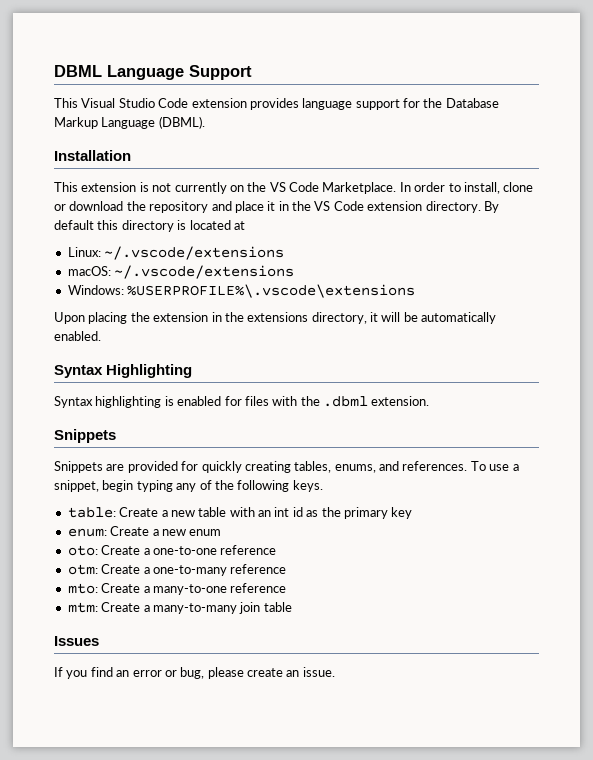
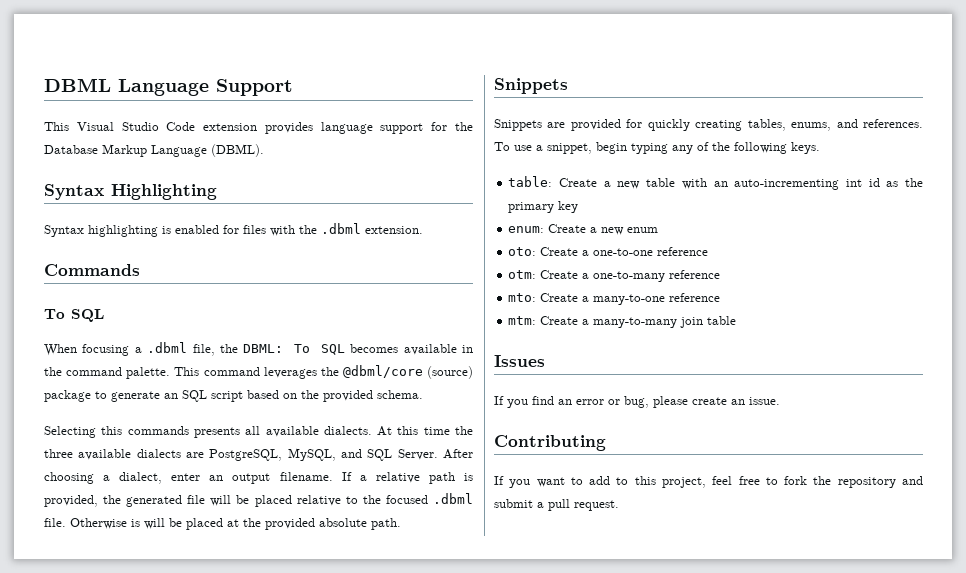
[54,150,131,161] [54,182,534,194] [54,201,499,213] [54,220,245,232] [67,246,285,260] [67,265,295,279] [67,284,416,298] [54,312,497,324] [54,331,101,341] // Installation // This extension is not currently on the VS Code Marketplace. In order to install, clone or download the repository and place it in the VS Code extension directory. By default this directory is located at // Linux: ~/.vscode/extensions // macOS: ~/.vscode/extensions // Windows: %USERPROFILE%\.vscode\extensions // Upon placing the extension in the extensions directory, it will be automatically enabled. -> (264, 150) none
(430, 401) none -> [44,264,140,276] [44,309,104,322] [44,342,473,356] [44,365,473,379] [44,390,423,402] [44,426,474,438] [44,448,473,461] [44,472,473,484] [44,493,473,507] [44,518,401,530] // Commands // To SQL // When focusing a .dbml file, the DBML: To SQL becomes available in the command palette. This command leverages the @dbml/core (source) package to generate an SQL script based on the provided schema. // Selecting this commands presents all available dialects. At this time the three available dialects are PostgreSQL, MySQL, and SQL Server. After choosing a dialect, enter an output filename. If a relative path is provided, the generated file will be placed relative to the focused .dbml file. Otherwise is will be placed at the provided absolute path.
(271, 513) none -> [734,179,840,190] auto-incrementing
(335, 672) none -> [494,435,606,451] [494,476,923,488] [494,499,619,511] // Contributing // If you want to add to this project, feel free to fork the repository and submit a pull request.

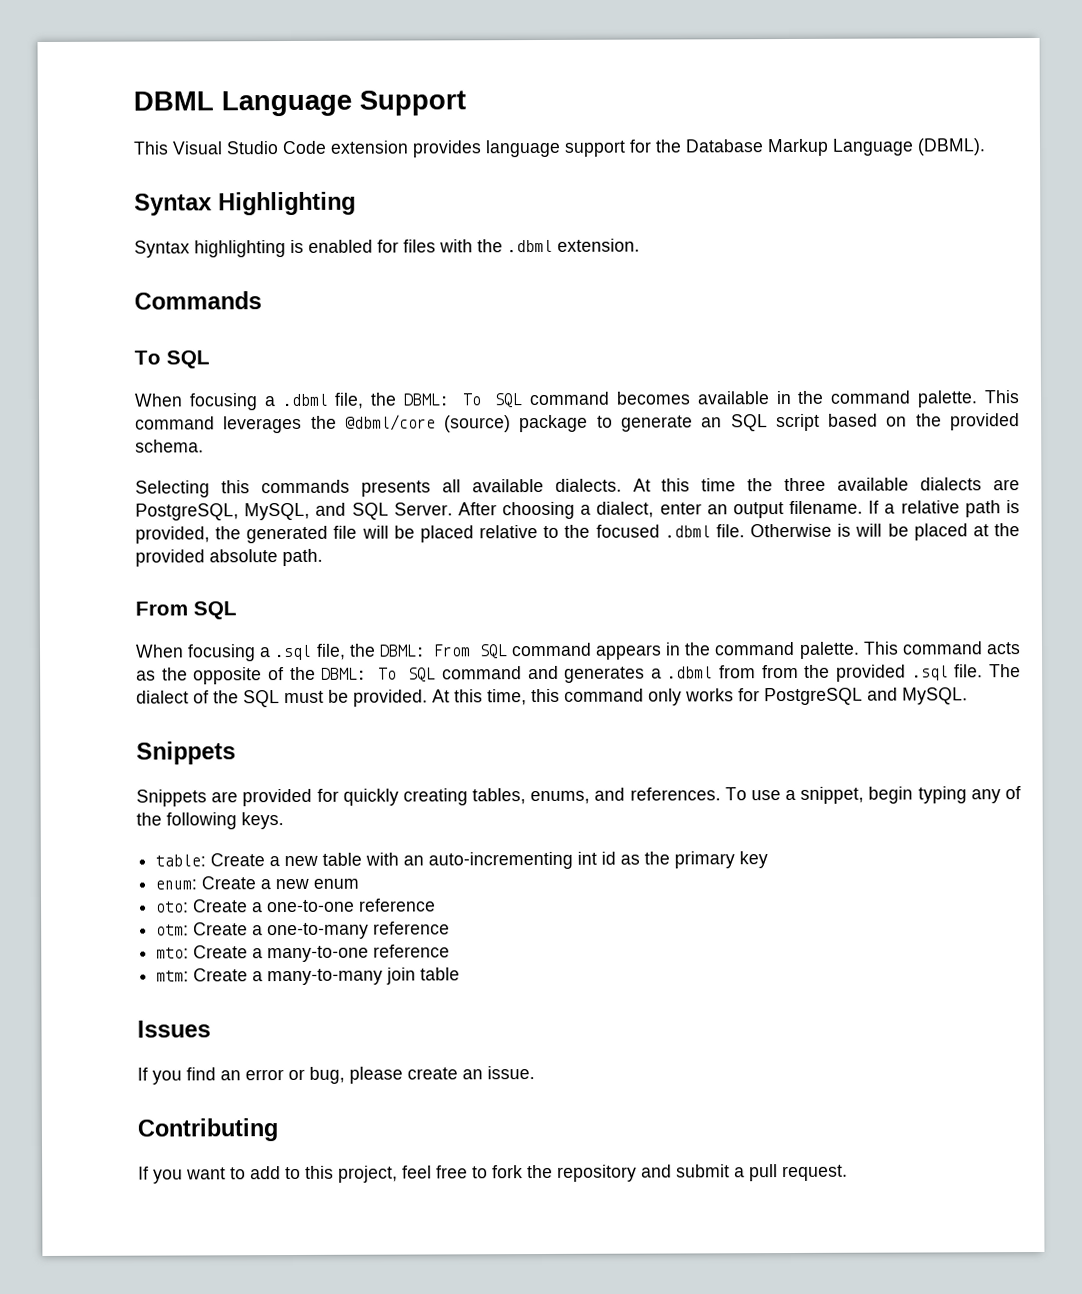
(345, 349) none -> [529,391,611,406] command
(401, 524) none -> [135,601,237,620] [135,641,1021,662] [136,664,1021,685] [136,687,968,708] // From SQL // When focusing a .sql file, the DBML: From SQL command appears in the command palette. This command acts as the opposite of the DBML: To SQL command and generates a .dbml from from the provided .sql file. The dialect of the SQL must be provided. At this time, this command only works for PostgreSQL and MySQL.

